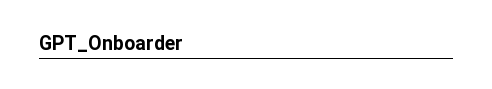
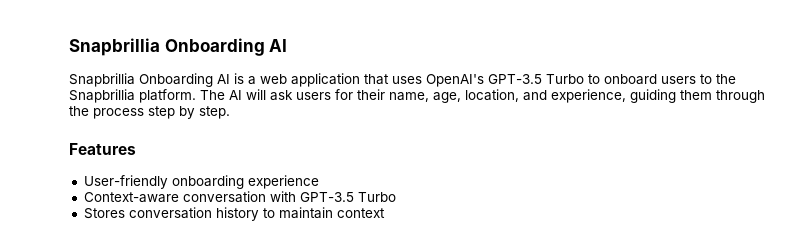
[39,35,183,52] GPT_Onboarder -> [69,38,288,56] [69,73,736,87] [69,89,765,103] [69,106,230,119] [69,143,136,155] [83,175,319,189] [83,191,396,203] [83,207,385,221] Snapbrillia Onboarding AI // Snapbrillia Onboarding AI is a web application that uses OpenAI's GPT-3.5 Turbo to onboard users to the Snapbrillia platform. The AI will ask users for their name, age, location, and experience, guiding them through the process step by step. // Features // User-friendly onboarding experience // Context-aware conversation with GPT-3.5 Turbo // Stores conversation history to maintain context

